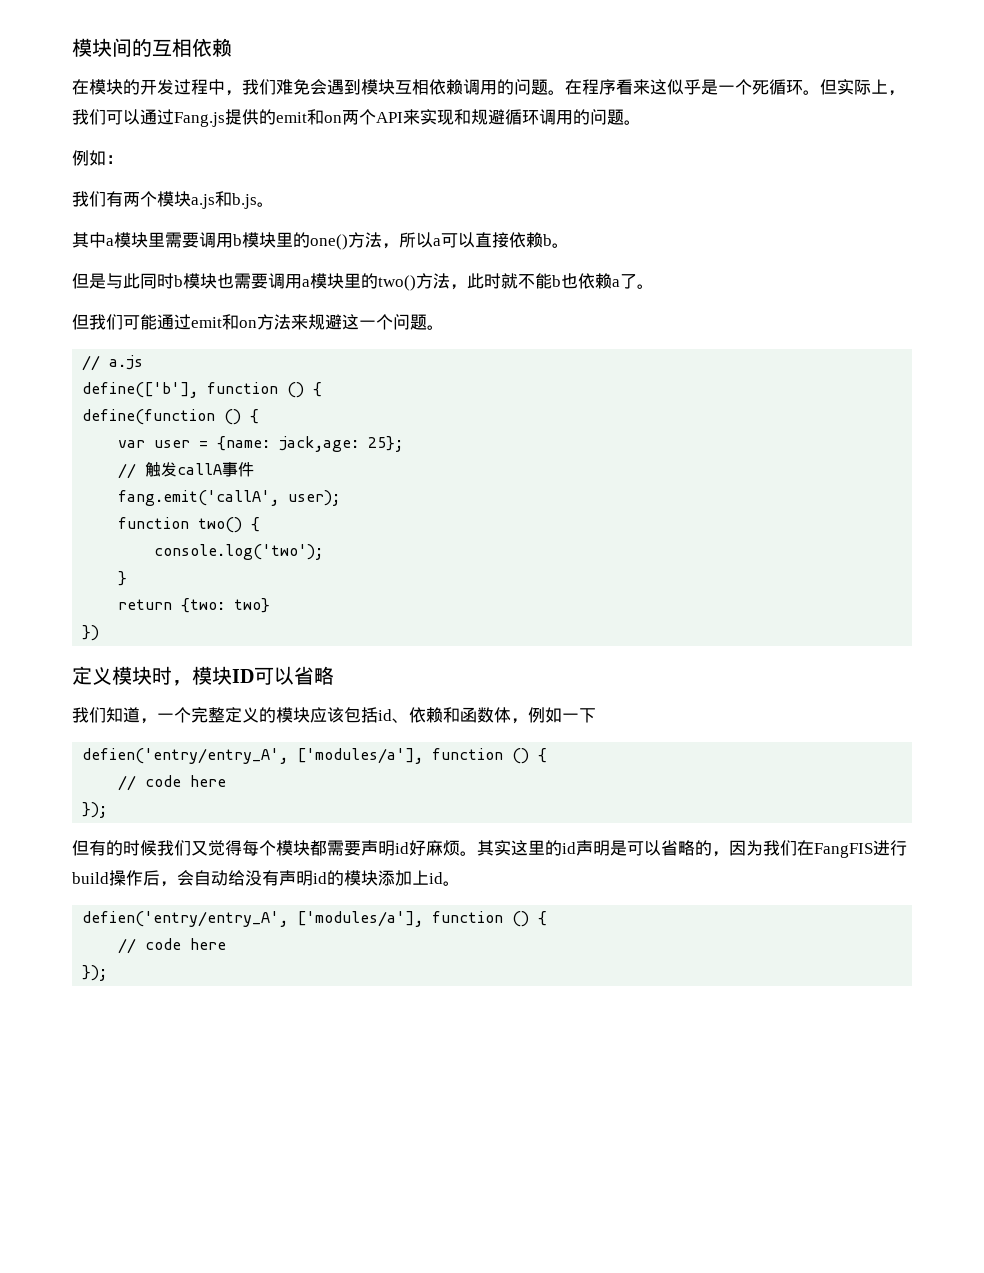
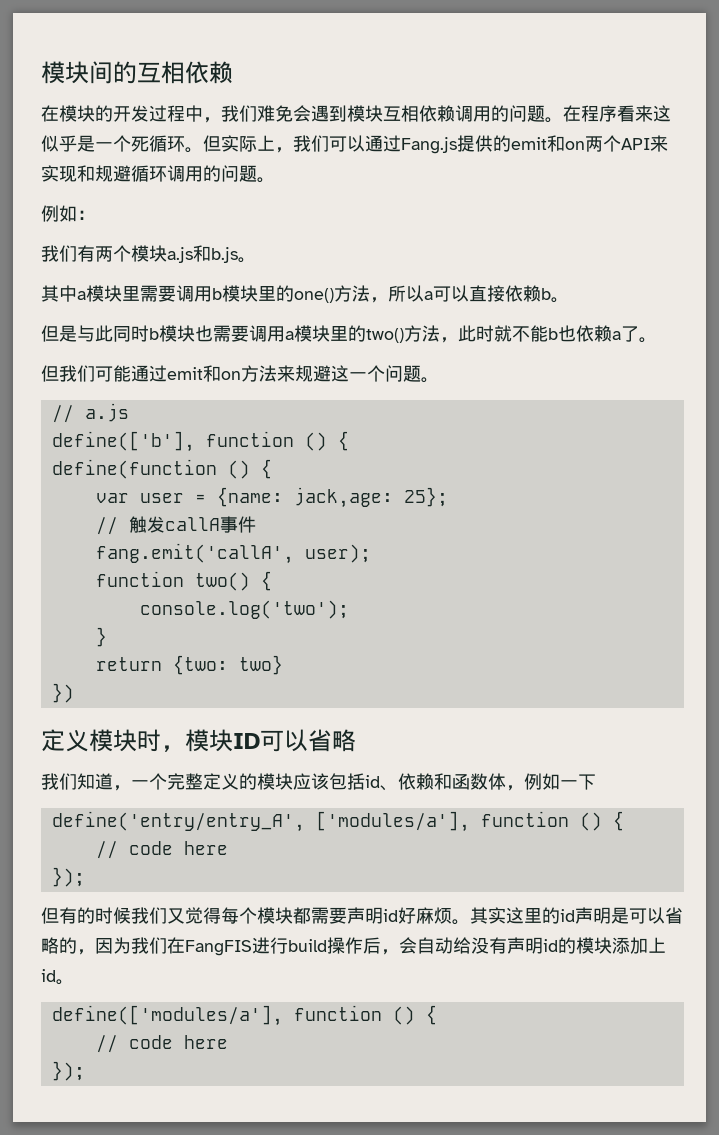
[82,748,289,764] defien('entry/entry_A', -> [51,811,305,832] define('entry/entry_A',
[82,911,424,927] defien('entry/entry_A', ['modules/a'], -> [51,1005,283,1026] define(['modules/a'],

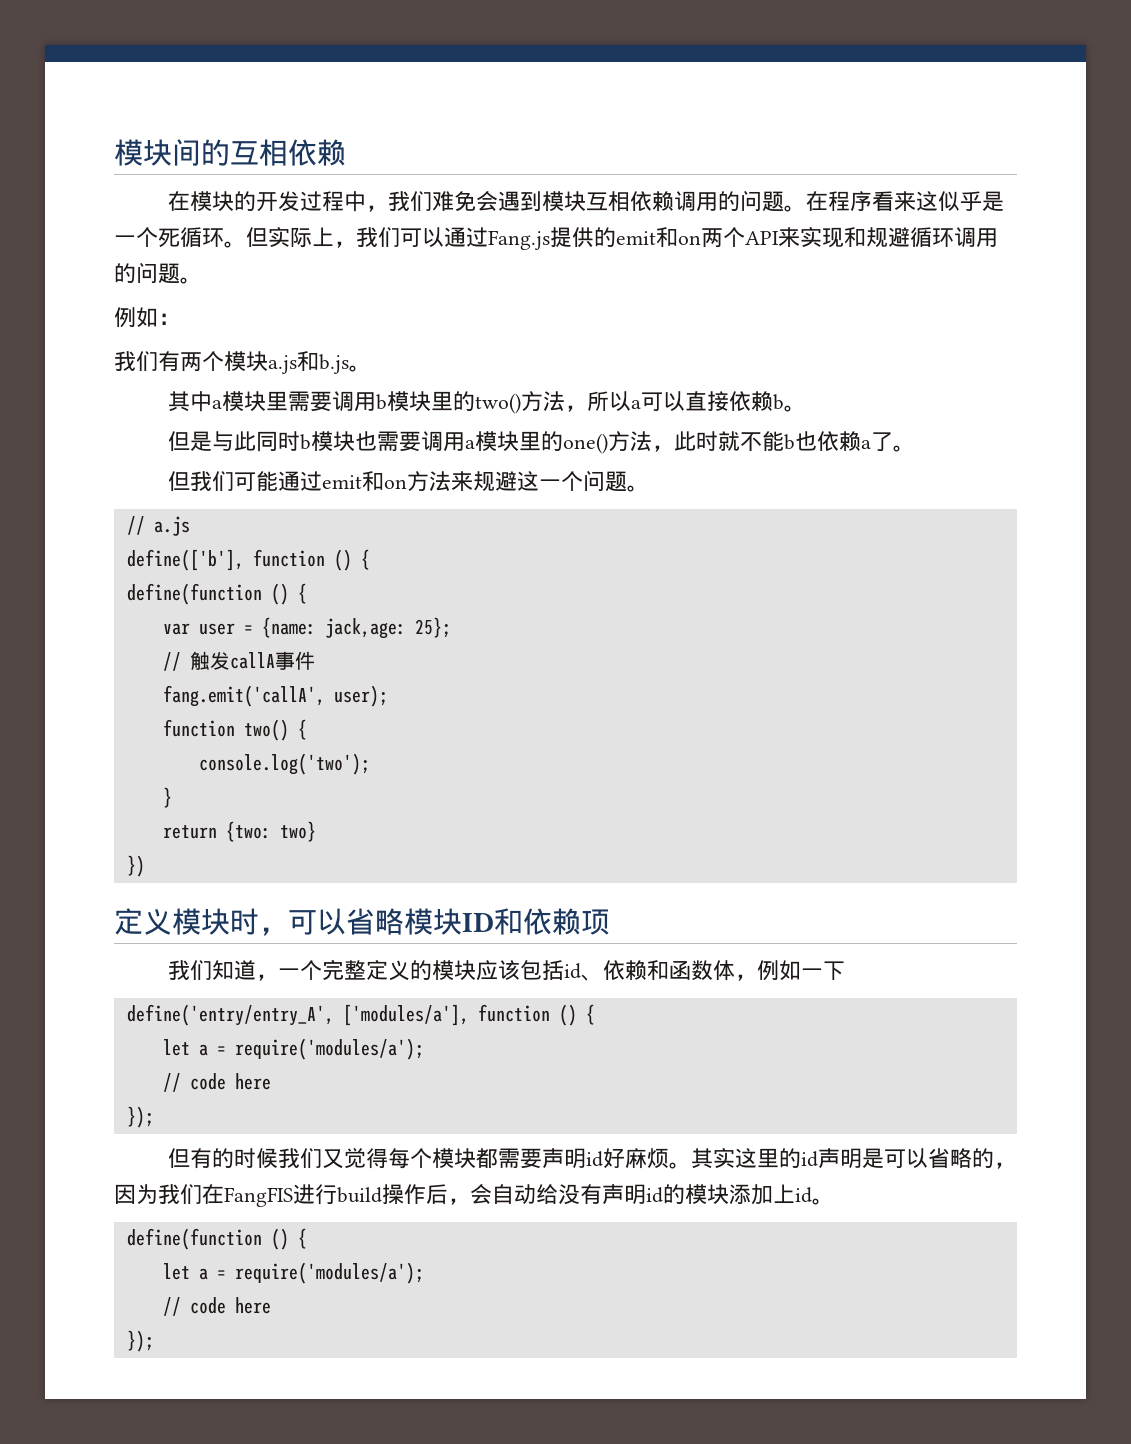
[294,288,334,303] one() -> [474,393,521,414] two()
[366,328,404,343] two() -> [562,433,608,454] one()
[185,729,356,752] 模块ID可以省略 -> [288,908,610,935] 可以省略模块ID和依赖项
(624, 821) none -> [162,1038,424,1060] // let a = require('modules/a');
[51,1005,437,1026] define(['modules/a'], function () { -> [126,1228,307,1250] [162,1262,424,1284] define(function () { // let a = require('modules/a');

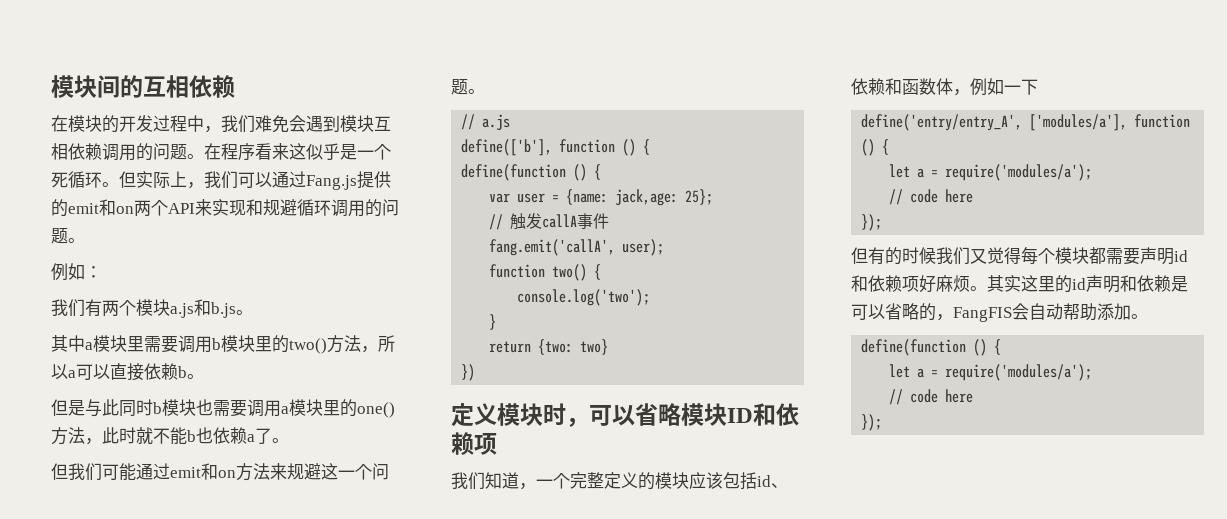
(603, 1159) none -> [851,275,919,292] 和依赖项
(862, 1158) none -> [1120,275,1171,292] 和依赖
[114,1184,812,1207] 因为我们在FangFIS进行build操作后，会自动给没有声明id的模块添加上id -> [953,303,1131,322] FangFIS会自动帮助添加

